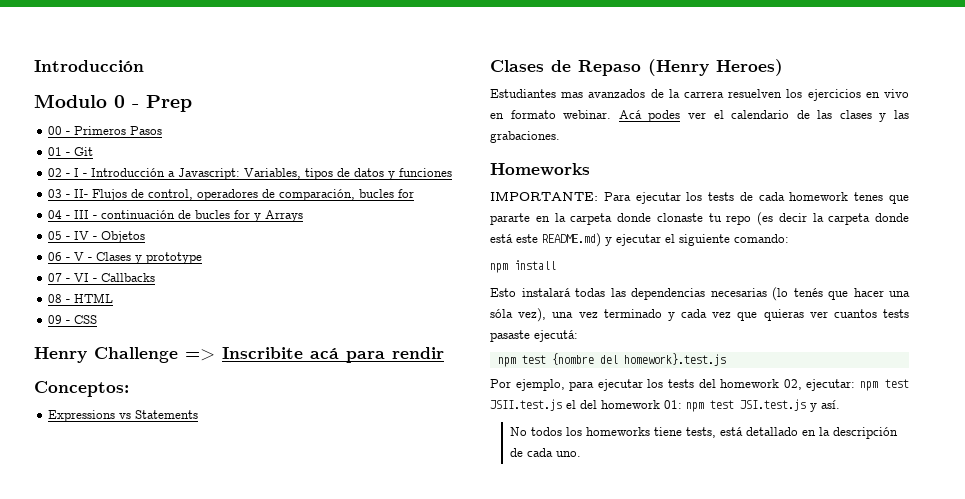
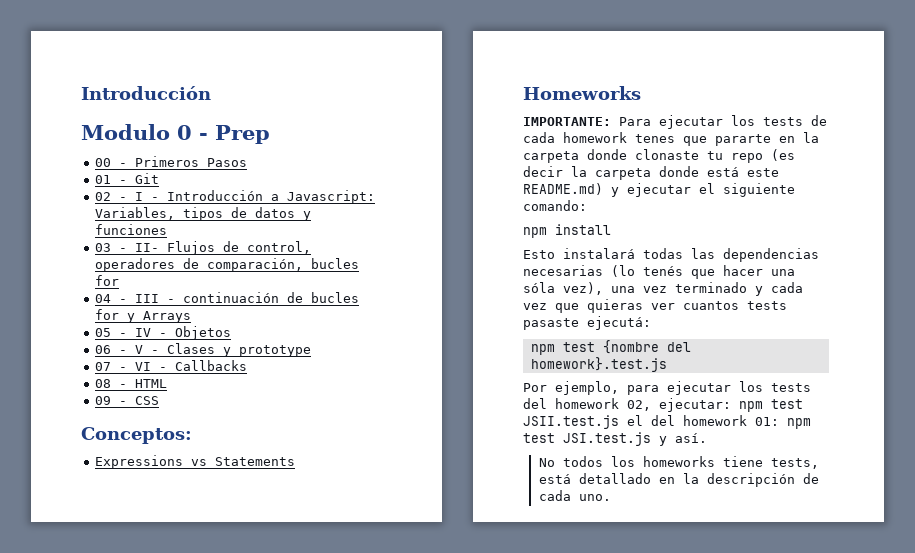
[34,347,444,363] [34,381,129,397] [48,410,199,422] [490,59,783,76] [490,89,909,101] [490,110,909,122] [490,131,560,143] Henry Challenge => Inscribite acá para rendir // Conceptos: // Expressions vs Statements // Clases de Repaso (Henry Heroes) // Estudiantes mas avanzados de la carrera resuelven los ejercicios en vivo en formato webinar. Acá podes ver el calendario de las clases y las grabaciones. -> [81,427,192,444] [95,455,296,469] Conceptos: // Expressions vs Statements

